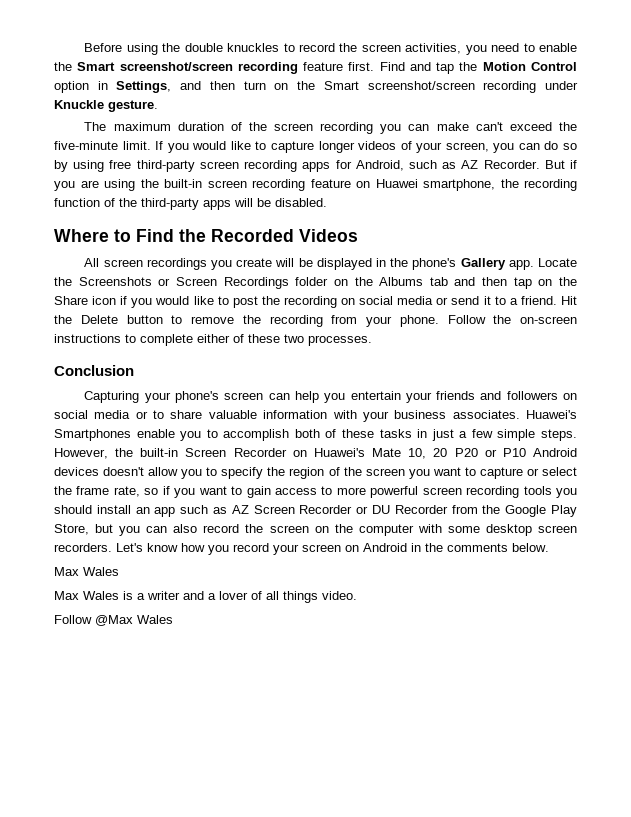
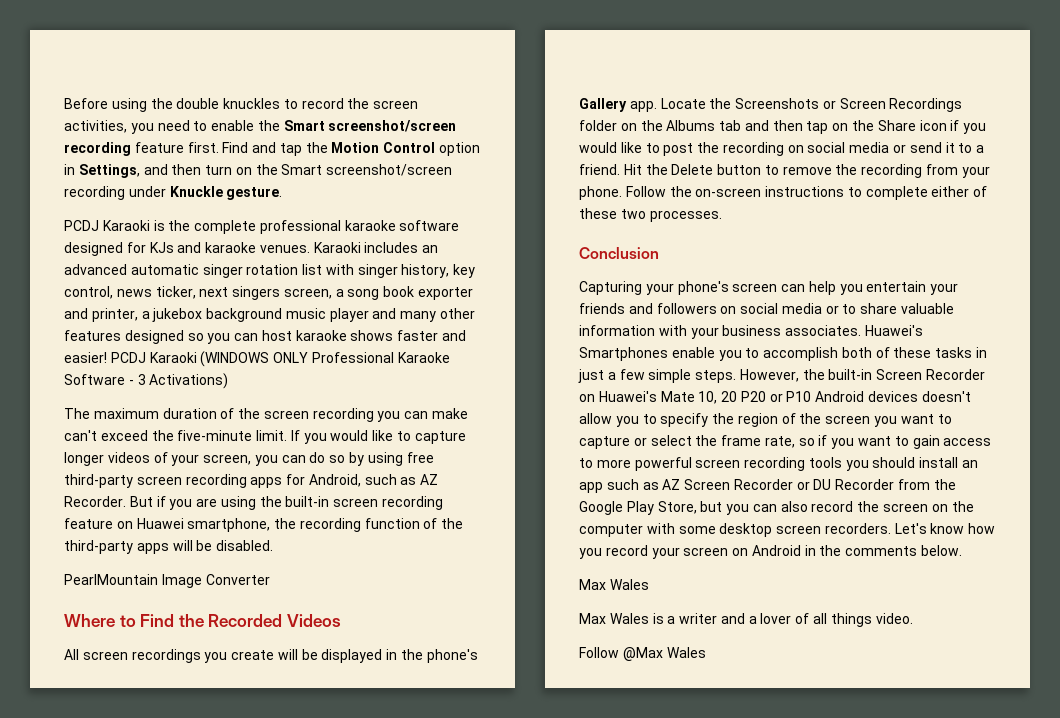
(158, 106) none -> [64,220,460,234] [64,242,439,256] [64,264,476,278] [64,286,474,300] [64,308,476,322] [64,330,467,344] [64,351,450,367] [64,373,229,389] // PCDJ Karaoki is the complete professional karaoke software designed for KJs and karaoke venues. Karaoki includes an advanced automatic singer rotation list with singer history, key control, news ticker, next singers screen, a song book exporter and printer, a jukebox background music player and many other features designed so you can host karaoke shows faster and easier! PCDJ Karaoki (WINDOWS ONLY Professional Karaoke Software - 3 Activations)
(327, 202) none -> [64,574,270,588] // PearlMountain Image Converter

